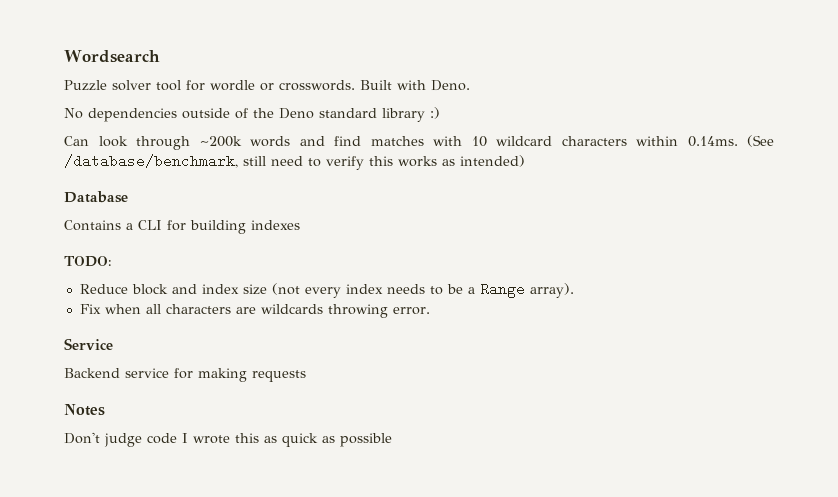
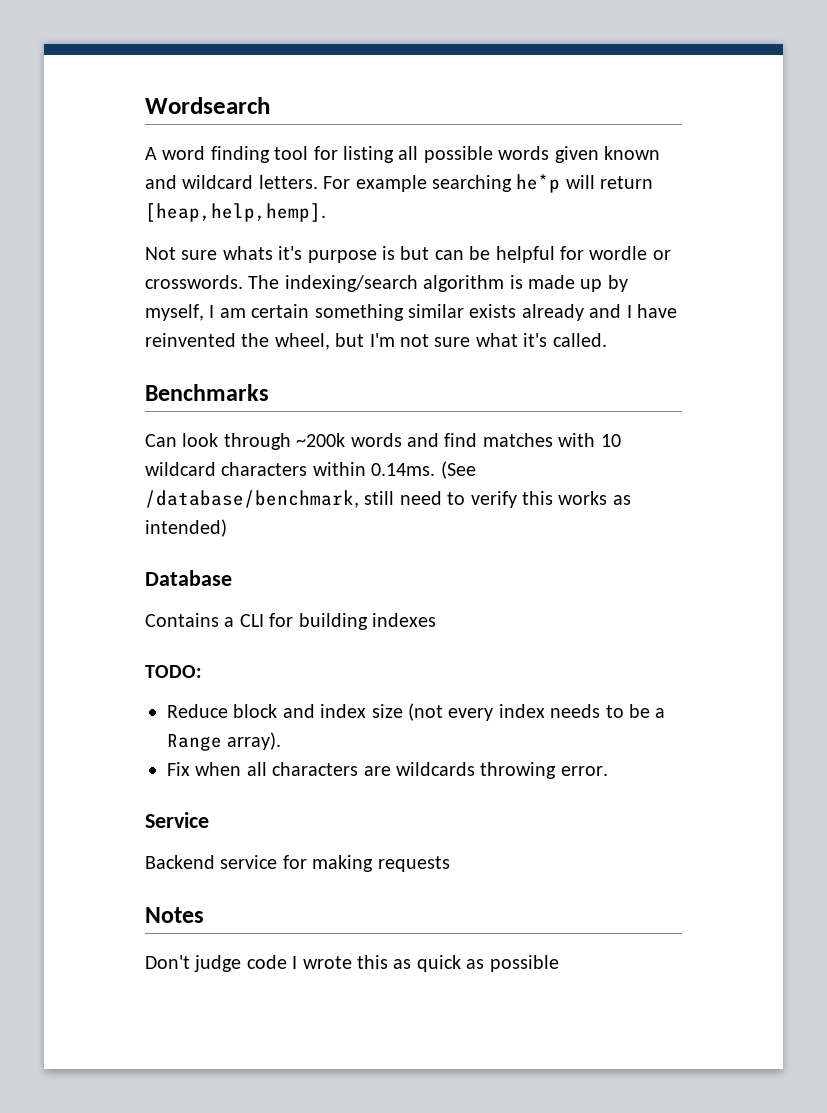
[64,80,470,91] [64,107,440,122] Puzzle solver tool for wordle or crosswords. Built with Deno. // No dependencies outside of the Deno standard library :) -> [145,146,660,163] [145,174,654,193] [145,203,326,222] [145,246,671,263] [145,275,628,292] [145,304,677,321] [145,333,607,350] [145,384,269,401] A word finding tool for listing all possible words given known and wildcard letters. For example searching he*p will return [heap,help,hemp]. // Not sure whats it's purpose is but can be helpful for wordle or crosswords. The indexing/search algorithm is made up by myself, I am certain something similar exists already and I have reinvented the wheel, but I'm not sure what it's called. // Benchmarks

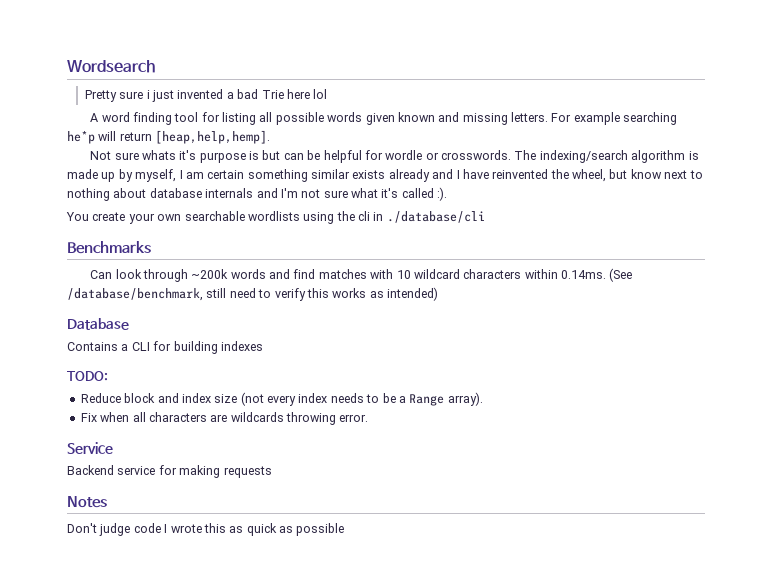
(270, 105) none -> [84,89,328,102] // Pretty sure i just invented a bad Trie here lol
[182,175,254,189] wildcard -> [462,113,508,125] missing
(365, 340) none -> [630,169,703,179] [67,188,278,201] know next to nothing about database internals and
[552,333,607,347] called. -> [401,187,448,201] [66,211,485,224] called :). // You create your own searchable wordlists using the cli in ./database/cli

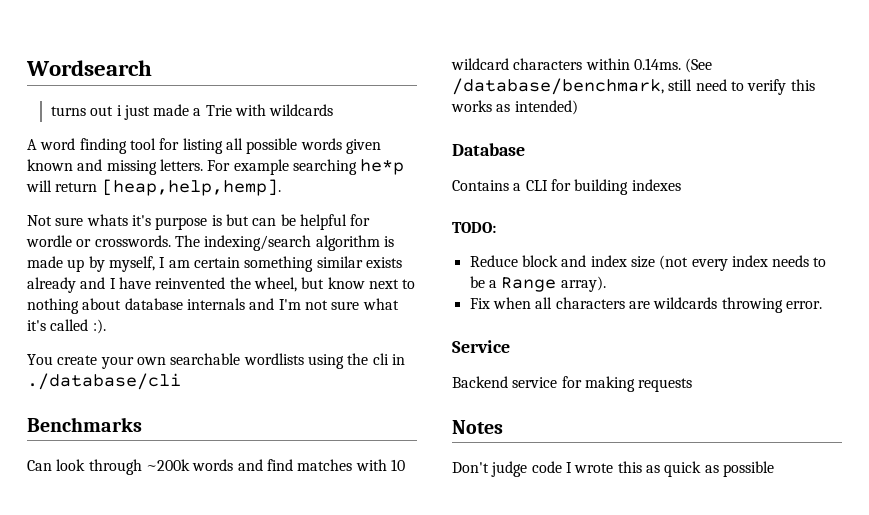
[84,89,328,102] Pretty sure i just invented a bad Trie here lol -> [50,104,334,120] turns out i just made a Trie with wildcards

